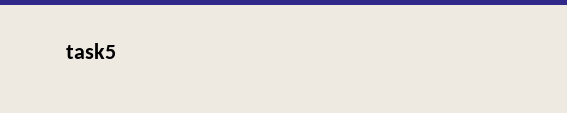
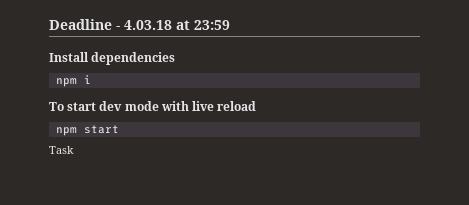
[66,43,116,59] task5 -> [49,19,230,30] [49,52,176,65] [55,75,91,87] [49,101,257,111] [55,125,119,136] [49,146,74,154] Deadline - 4.03.18 at 23:59 // Install dependencies // npm i // To start dev mode with live reload // npm start // Task

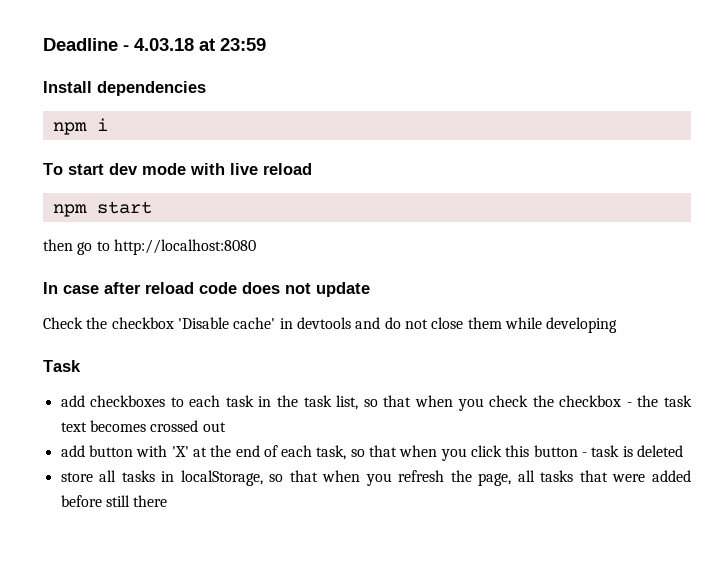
[49,146,74,154] Task -> [43,239,256,255] [43,282,370,297] [43,317,618,333] [43,360,81,372] [60,395,692,411] [60,420,226,432] [60,445,684,461] [60,470,691,486] [60,495,168,507] then go to http://localhost:8080 // In case after reload code does not update // Check the checkbox 'Disable cache' in devtools and do not close them while developing // Task // add checkboxes to each task in the task list, so that when you check the checkbox - the task text becomes crossed out // add button with 'X' at the end of each task, so that when you click this button - task is deleted // store all tasks in localStorage, so that when you refresh the page, all tasks that were added before still there

